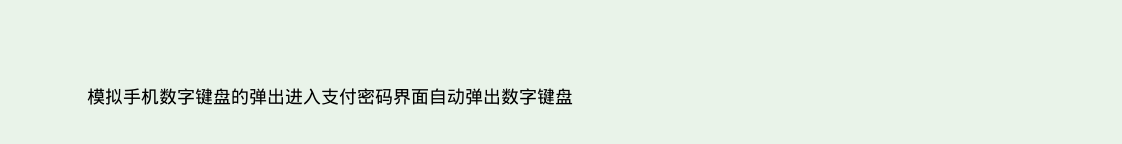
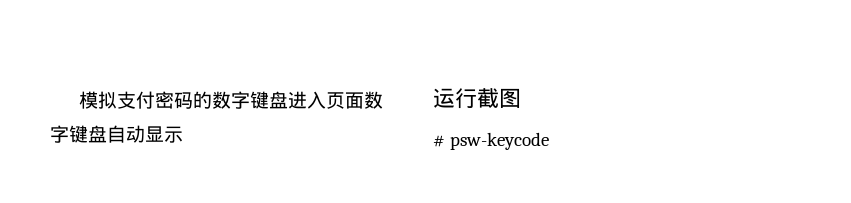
[123,88,573,105] 手机数字键盘的弹出进入支付密码界面自动弹出数字键盘 -> [116,91,383,109] [50,125,183,143] [433,88,521,109] [433,132,550,150] 支付密码的数字键盘进入页面数字键盘自动显示 // 运行截图 // # psw-keycode

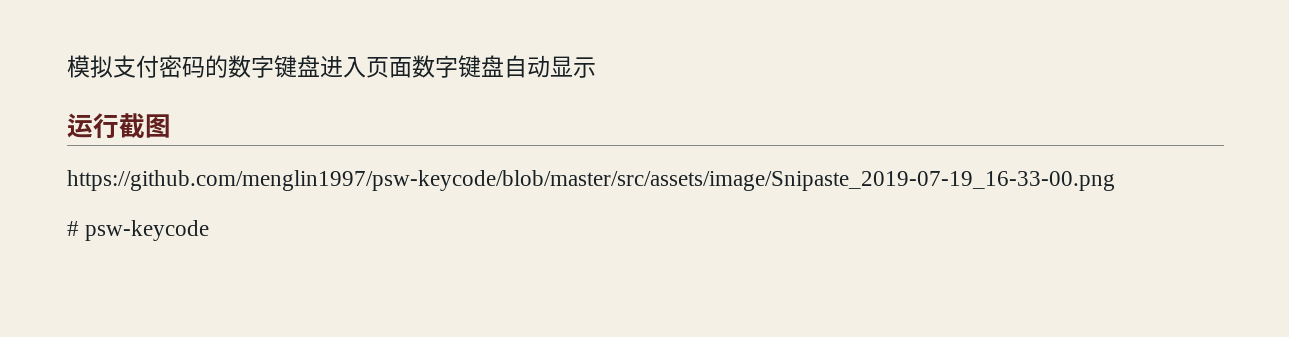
(521, 98) none -> [67,170,1115,191] // https://github.com/menglin1997/psw-keycode/blob/master/src/assets/image/Snipaste_2019-07-19_16-33-00.png

